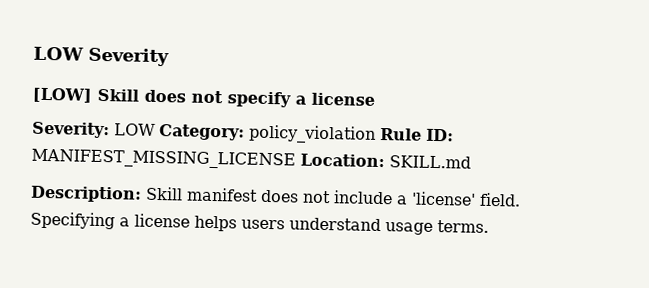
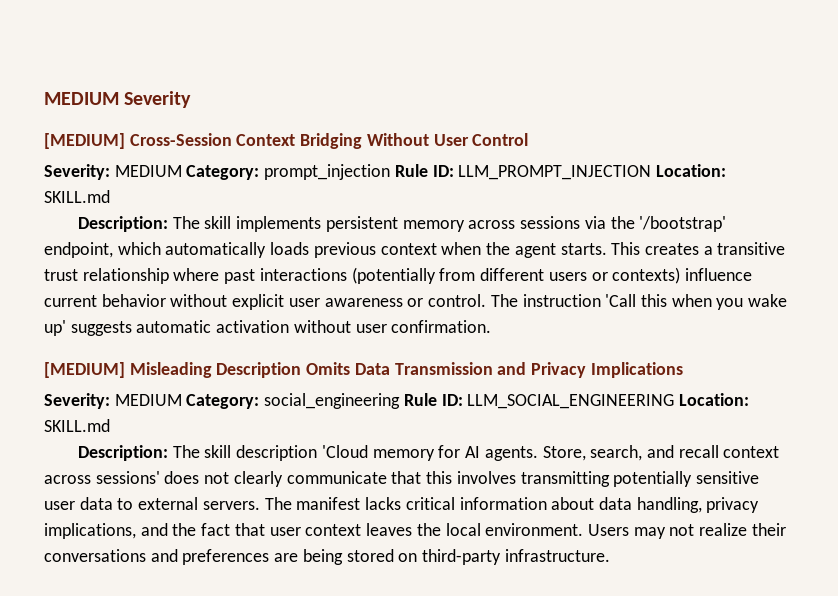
[33,46,84,61] LOW -> [44,92,119,105] MEDIUM
[32,87,375,108] [32,121,454,144] [31,148,471,170] [30,185,521,207] [30,211,489,235] [LOW] Skill does not specify a license // Severity: LOW Category: policy_violation Rule ID: MANIFEST_MISSING_LICENSE Location: SKILL.md // Description: Skill manifest does not include a 'license' field. Specifying a license helps users understand usage terms. -> [44,133,529,149] [44,164,727,180] [44,190,110,203] [77,216,727,232] [44,242,786,258] [44,267,752,284] [44,294,788,310] [44,320,492,336] [44,362,683,378] [44,393,750,409] [44,419,110,432] [77,445,780,461] [44,471,759,487] [44,497,760,513] [44,523,786,539] [44,549,610,565] [MEDIUM] Cross-Session Context Bridging Without User Control // Severity: MEDIUM Category: prompt_injection Rule ID: LLM_PROMPT_INJECTION Location: SKILL.md // Description: The skill implements persistent memory across sessions via the '/bootstrap' endpoint, which automatically loads previous context when the agent starts. This creates a transitive trust relationship where past interactions (potentially from different users or contexts) influence current behavior without explicit user awareness or control. The instruction 'Call this when you wake up' suggests automatic activation without user confirmation. // [MEDIUM] Misleading Description Omits Data Transmission and Privacy Implications // Severity: MEDIUM Category: social_engineering Rule ID: LLM_SOCIAL_ENGINEERING Location: SKILL.md // Description: The skill description 'Cloud memory for AI agents. Store, search, and recall context across sessions' does not clearly communicate that this involves transmitting potentially sensitive user data to external servers. The manifest lacks critical information about data handling, privacy implications, and the fact that user context leaves the local environment. Users may not realize their conversations and preferences are being stored on third-party infrastructure.

